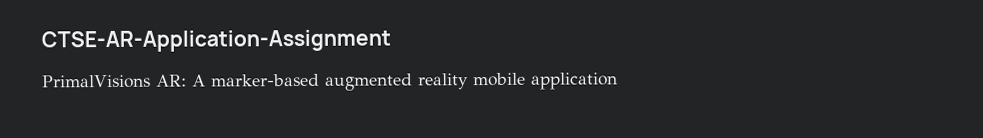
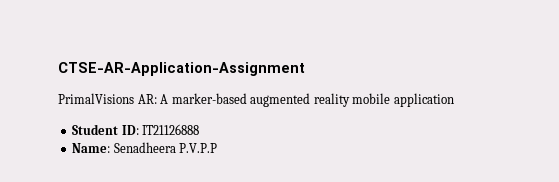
(618, 81) none -> [72,124,200,135] [72,142,218,153] // Student ID: IT21126888 // Name: Senadheera P.V.P.P

